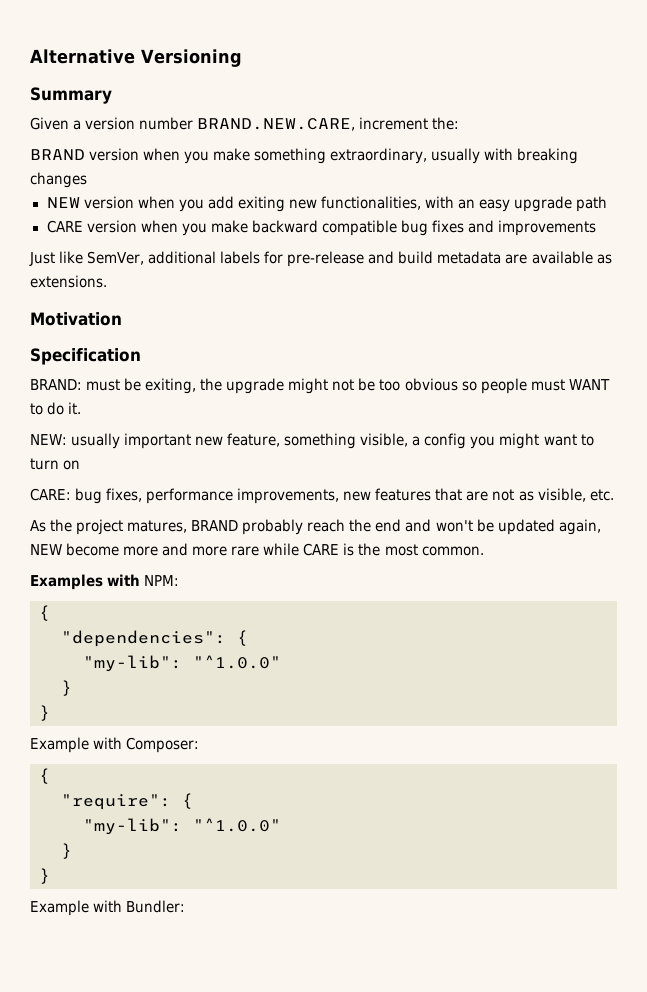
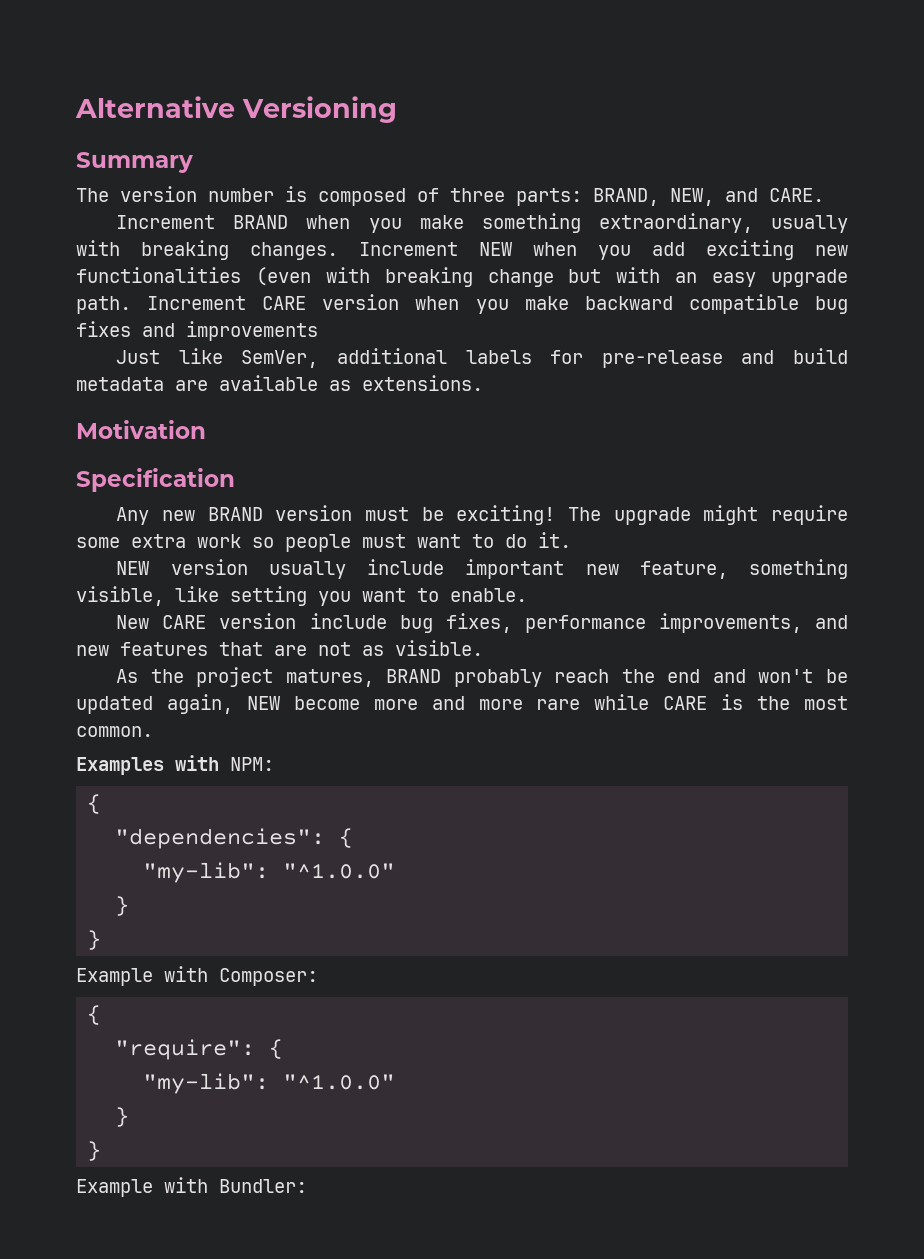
[30,117,460,131] [30,148,140,161] Given a version number BRAND.NEW.CARE, increment the: // BRAND version -> [76,186,824,206] [116,215,289,229] The version number is composed of three parts: BRAND, NEW, and CARE. // Increment BRAND
[30,172,87,188] [46,196,421,212] changes // NEW version when you add exiting new functionalities, -> [250,240,848,260] [76,267,602,287] changes. Increment NEW when you add exciting new functionalities (even with breaking change but
[576,196,608,212] path // -> [76,296,247,314] path. Increment
[30,378,458,394] BRAND: must be exiting, the upgrade might not be too obvious -> [116,505,848,525] [76,534,241,548] Any new BRAND version must be exciting! The upgrade might require some extra work
[568,379,610,390] WANT -> [417,534,461,548] want
[30,433,121,449] NEW: usually -> [116,559,445,579] NEW version usually include
[412,433,594,449] [30,458,81,470] [30,488,71,501] a config you might want to turn on // CARE: -> [175,586,527,606] [116,613,387,629] like setting you want to enable. // New CARE version include
(340, 496) none -> [814,615,848,629] and
[537,488,614,502] visible, etc. -> [395,640,483,656] visible.

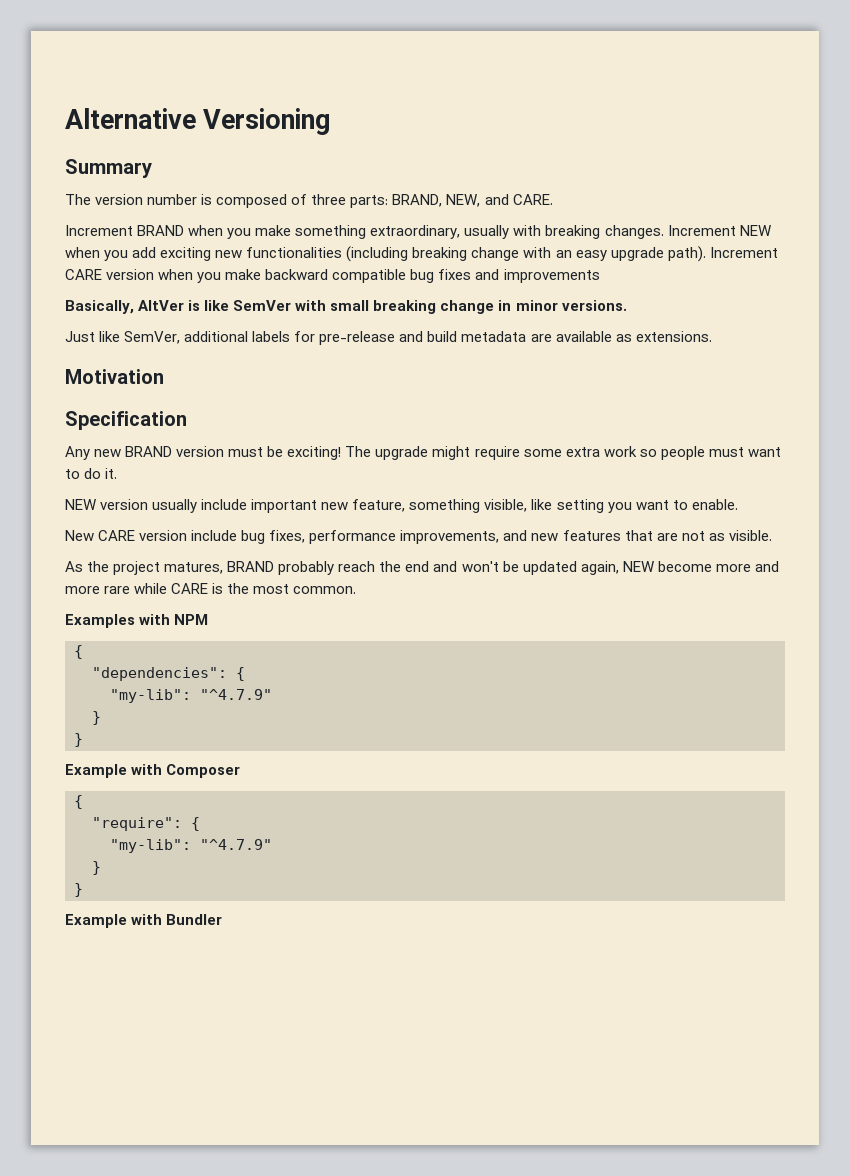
[255,267,602,287] (even with breaking change but -> [346,246,520,262] (including breaking change
[76,296,131,314] path. -> [667,246,706,262] path).
(318, 331) none -> [65,300,627,314] // Basically, AltVer is like SemVer with small breaking change in minor versions.
[230,757,274,771] NPM: -> [174,614,209,625] NPM
[283,863,396,879] [115,896,130,916] [87,930,102,950] [76,966,318,986] "^1.0.0" // } // } // Example with Composer: -> [200,689,272,700] [92,711,101,725] [74,733,83,747] [65,764,241,778] "^4.7.9" // } // } // Example with Composer
[283,1074,396,1090] [115,1107,130,1127] [87,1141,102,1161] [76,1177,307,1197] "^1.0.0" // } // } // Example with Bundler: -> [200,839,272,850] [92,861,101,875] [74,883,83,897] [65,914,223,928] "^4.7.9" // } // } // Example with Bundler

